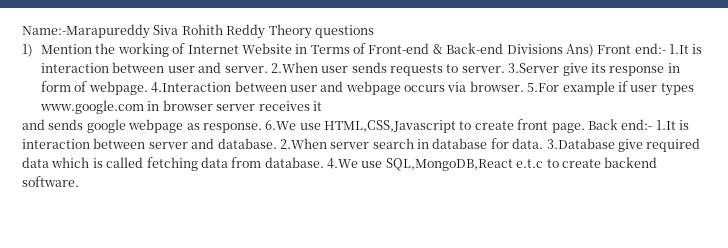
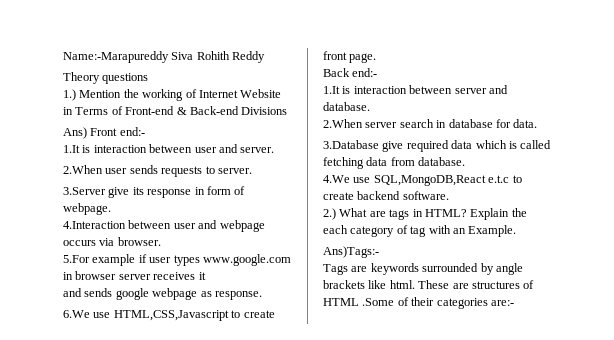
(266, 31) none -> (266, 57) //
[22,44,33,57] 1) -> [63,89,76,101] 1.)
(563, 49) none -> (288, 111) //
(666, 48) none -> (145, 131) //
(268, 69) none -> (275, 150) //
(505, 69) none -> (252, 171) //
(148, 88) none -> (111, 209) //
(524, 86) none -> (161, 241) //
(262, 128) none -> (262, 295) //
(585, 128) none -> (377, 58) //
(653, 124) none -> (378, 72) //
(277, 143) none -> (370, 106) //
(544, 143) none -> (538, 123) //
(324, 162) none -> (466, 161) //
(79, 181) none -> [323,208,527,220] [323,225,517,237] [323,246,379,258] [323,263,523,275] [323,280,535,289] [323,297,514,309] // 2.) What are tags in HTML? Explain the each category of tag with an Example. // Ans)Tags:- // Tags are keywords surrounded by angle brackets like html. These are structures of HTML .Some of their categories are:-

